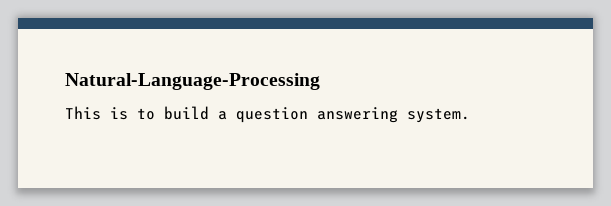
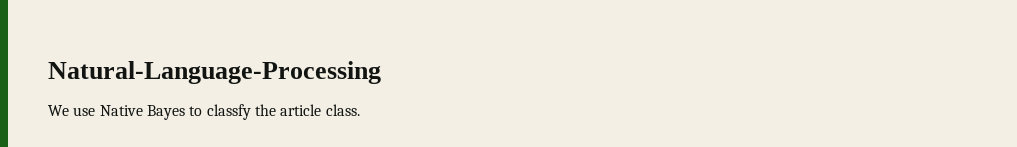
[65,106,470,123] This is to build a question answering system. -> [48,104,360,120] We use Native Bayes to classfy the article class.

